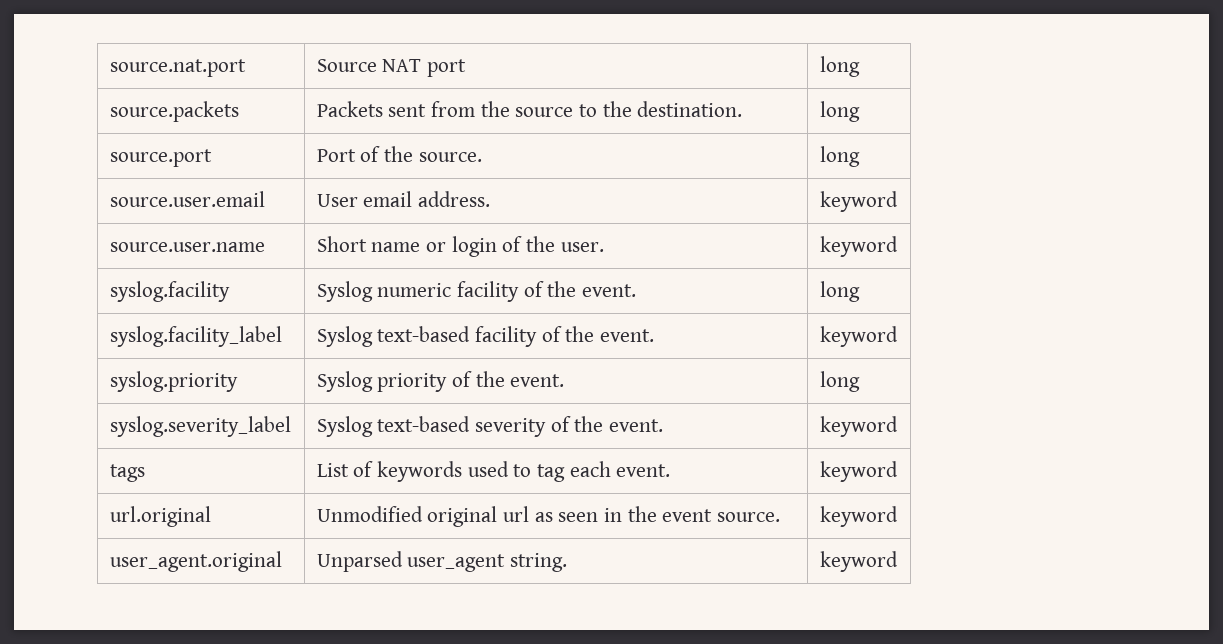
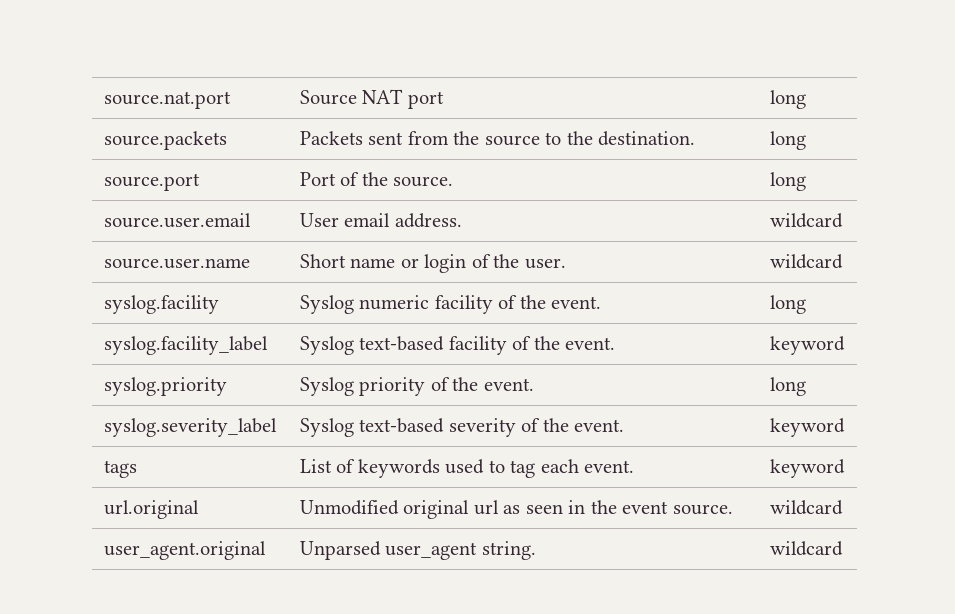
[819,191,898,212] keyword -> [769,213,843,228] wildcard
[819,236,898,257] keyword -> [769,254,843,269] wildcard
[819,506,898,527] keyword -> [769,500,843,515] wildcard
[819,551,898,572] keyword -> [769,541,843,556] wildcard

